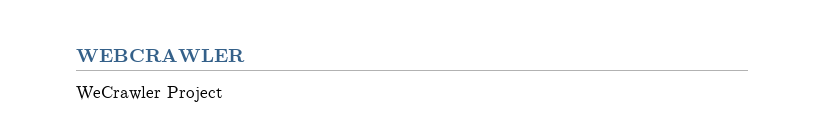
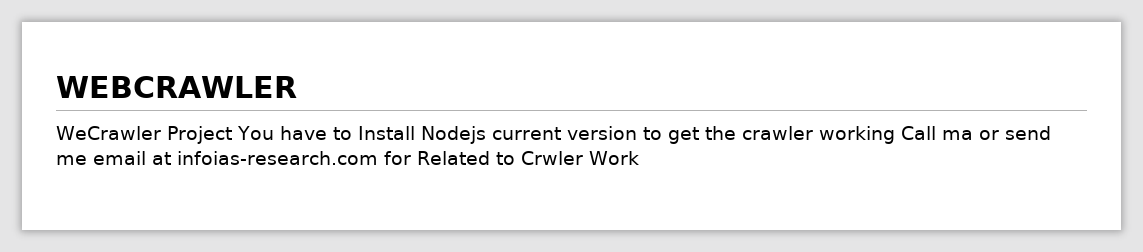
(223, 94) none -> [236,126,1051,144] [56,151,639,165] You have to Install Nodejs current version to get the crawler working Call ma or send me email at infoias-research.com for Related to Crwler Work

